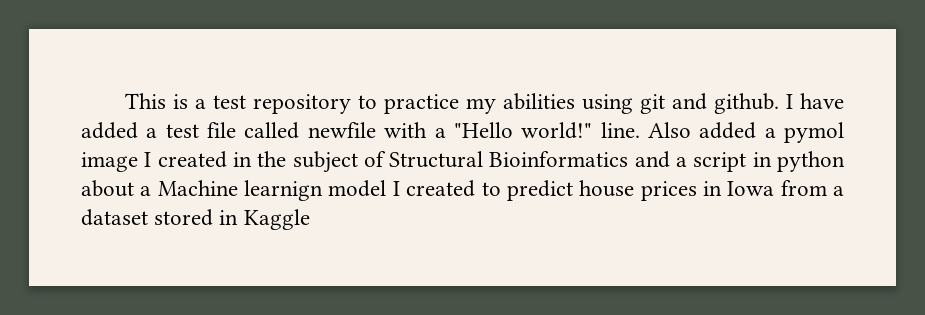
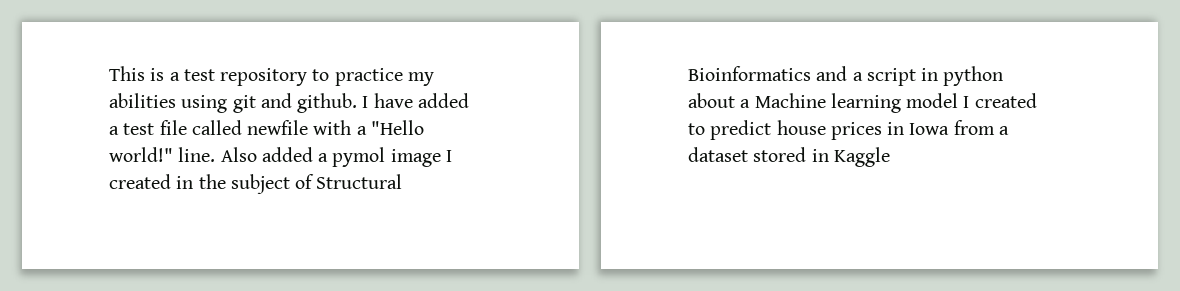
[244,180,324,201] learnign -> [830,93,901,113] learning

